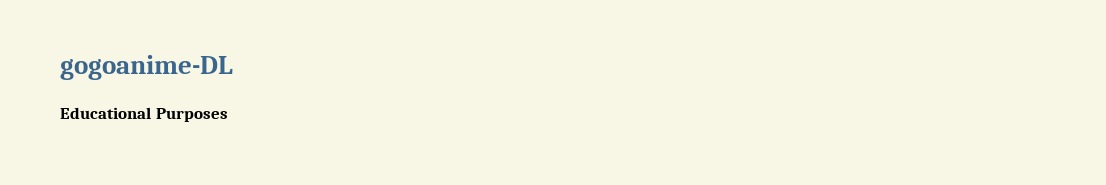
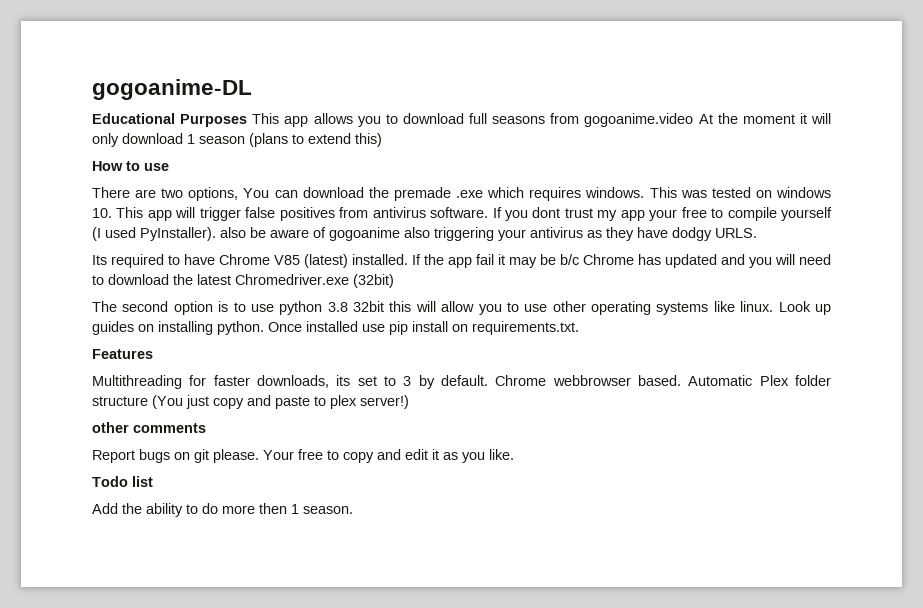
(228, 115) none -> [252,113,831,127] [92,133,382,147] [92,161,169,171] [92,187,832,201] [92,207,833,221] [92,227,757,241] [92,254,831,268] [92,274,394,288] [92,301,832,315] [92,321,579,335] [92,349,153,359] [92,375,831,389] [92,395,409,409] [92,422,206,433] [92,449,514,463] [92,476,153,487] [92,503,353,517] This app allows you to download full seasons from gogoanime.video At the moment it will only download 1 season (plans to extend this) // How to use // There are two options, You can download the premade .exe which requires windows. This was tested on windows 10. This app will trigger false positives from antivirus software. If you dont trust my app your free to compile yourself (I used PyInstaller). also be aware of gogoanime also triggering your antivirus as they have dodgy URLS. // Its required to have Chrome V85 (latest) installed. If the app fail it may be b/c Chrome has updated and you will need to download the latest Chromedriver.exe (32bit) // The second option is to use python 3.8 32bit this will allow you to use other operating systems like linux. Look up guides on installing python. Once installed use pip install on requirements.txt. // Features // Multithreading for faster downloads, its set to 3 by default. Chrome webbrowser based. Automatic Plex folder structure (You just copy and paste to plex server!) // other comments // Report bugs on git please. Your free to copy and edit it as you like. // Todo list // Add the ability to do more then 1 season.

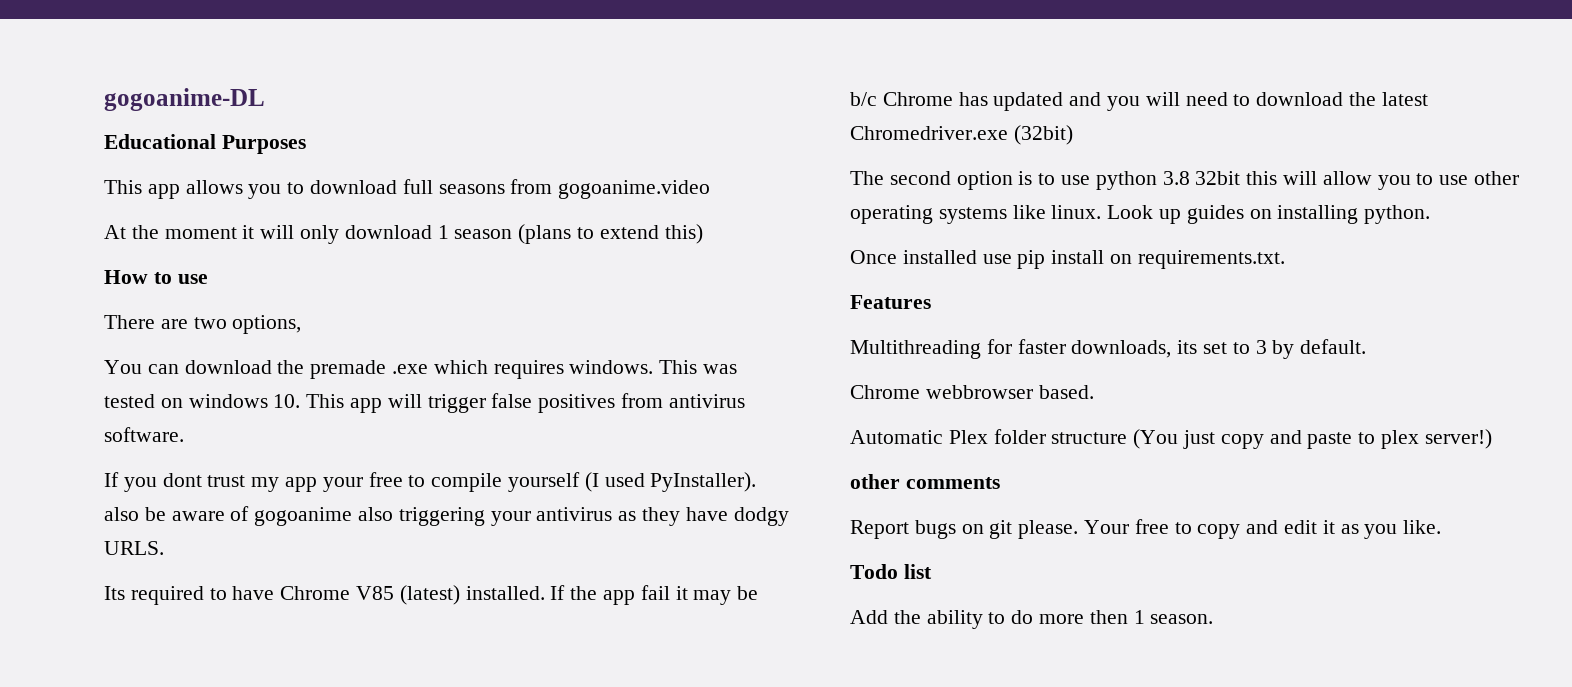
(248, 120) none -> (306, 144) //
(694, 120) none -> (711, 189) //
(239, 194) none -> (302, 324) //
(489, 212) none -> (184, 434) //
(264, 328) none -> (1431, 214) //
(488, 380) none -> (1367, 346) //
(681, 380) none -> (1094, 392) //

